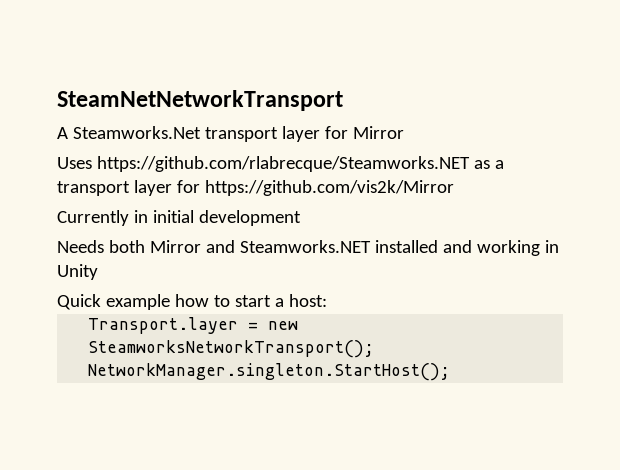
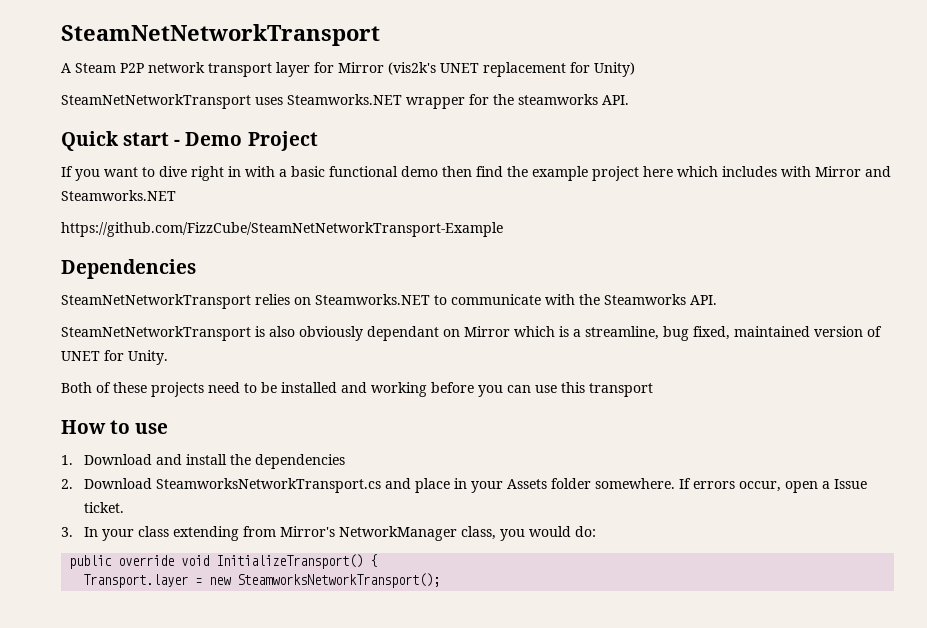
[72,126,201,139] Steamworks.Net -> [75,62,205,73] Steam P2P network
[57,156,504,172] [57,180,454,196] [57,210,301,226] [57,240,559,256] [57,264,98,280] [57,294,327,310] // Uses https://github.com/rlabrecque/Steamworks.NET as a transport layer for https://github.com/vis2k/Mirror // Currently in initial development // Needs both Mirror and Steamworks.NET installed and working in Unity // Quick example how to start a host: -> [388,62,635,77] [61,94,629,109] [61,131,318,151] [61,166,891,181] [61,190,176,201] [61,222,503,237] [61,259,196,279] [61,294,717,309] [61,326,882,341] [61,350,168,365] [61,382,653,397] [61,420,169,434] [61,454,345,469] [61,478,867,493] [83,502,124,513] [61,526,596,541] [69,554,378,569] (vis2k's UNET replacement for Unity) // SteamNetNetworkTransport uses Steamworks.NET wrapper for the steamworks API. // Quick start - Demo Project // If you want to dive right in with a basic functional demo then find the example project here which includes with Mirror and Steamworks.NET // https://github.com/FizzCube/SteamNetNetworkTransport-Example // Dependencies // SteamNetNetworkTransport relies on Steamworks.NET to communicate with the Steamworks API. // SteamNetNetworkTransport is also obviously dependant on Mirror which is a streamline, bug fixed, maintained version of UNET for Unity. // Both of these projects need to be installed and working before you can use this transport // How to use // 1. Download and install the dependencies // 2. Download SteamworksNetworkTransport.cs and place in your Assets folder somewhere. If errors occur, open a Issue ticket. // 3. In your class extending from Mirror's NetworkManager class, you would do: // public override void InitializeTransport() {
[88,363,451,381] NetworkManager.singleton.StartHost(); -> (441, 580) none

